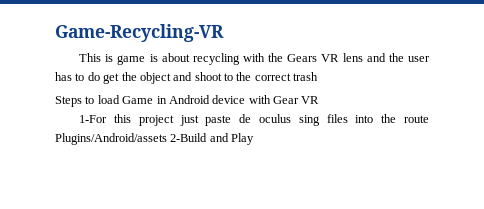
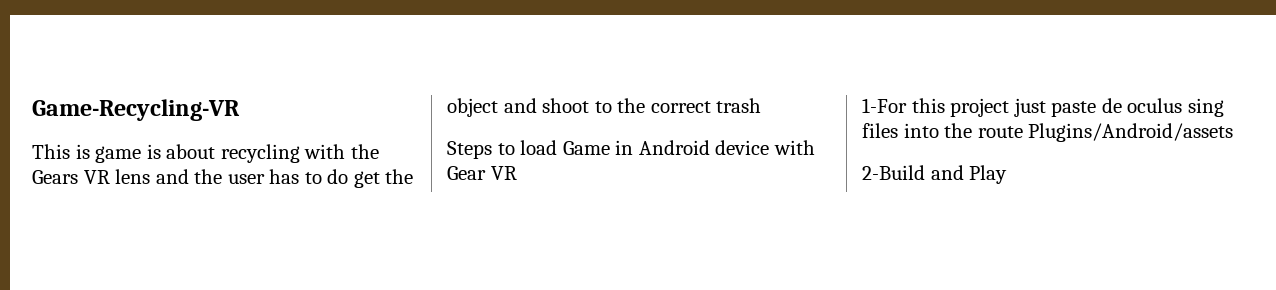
(167, 139) none -> (1234, 132) //

